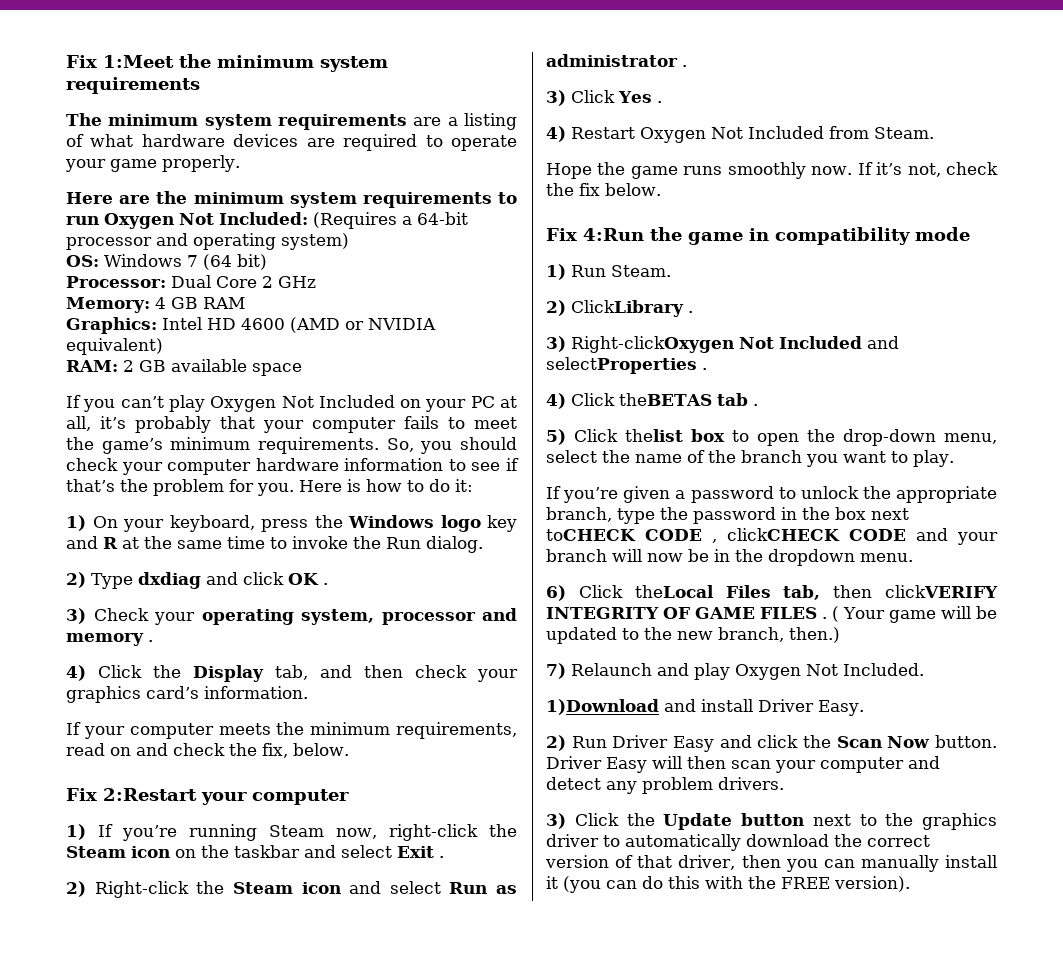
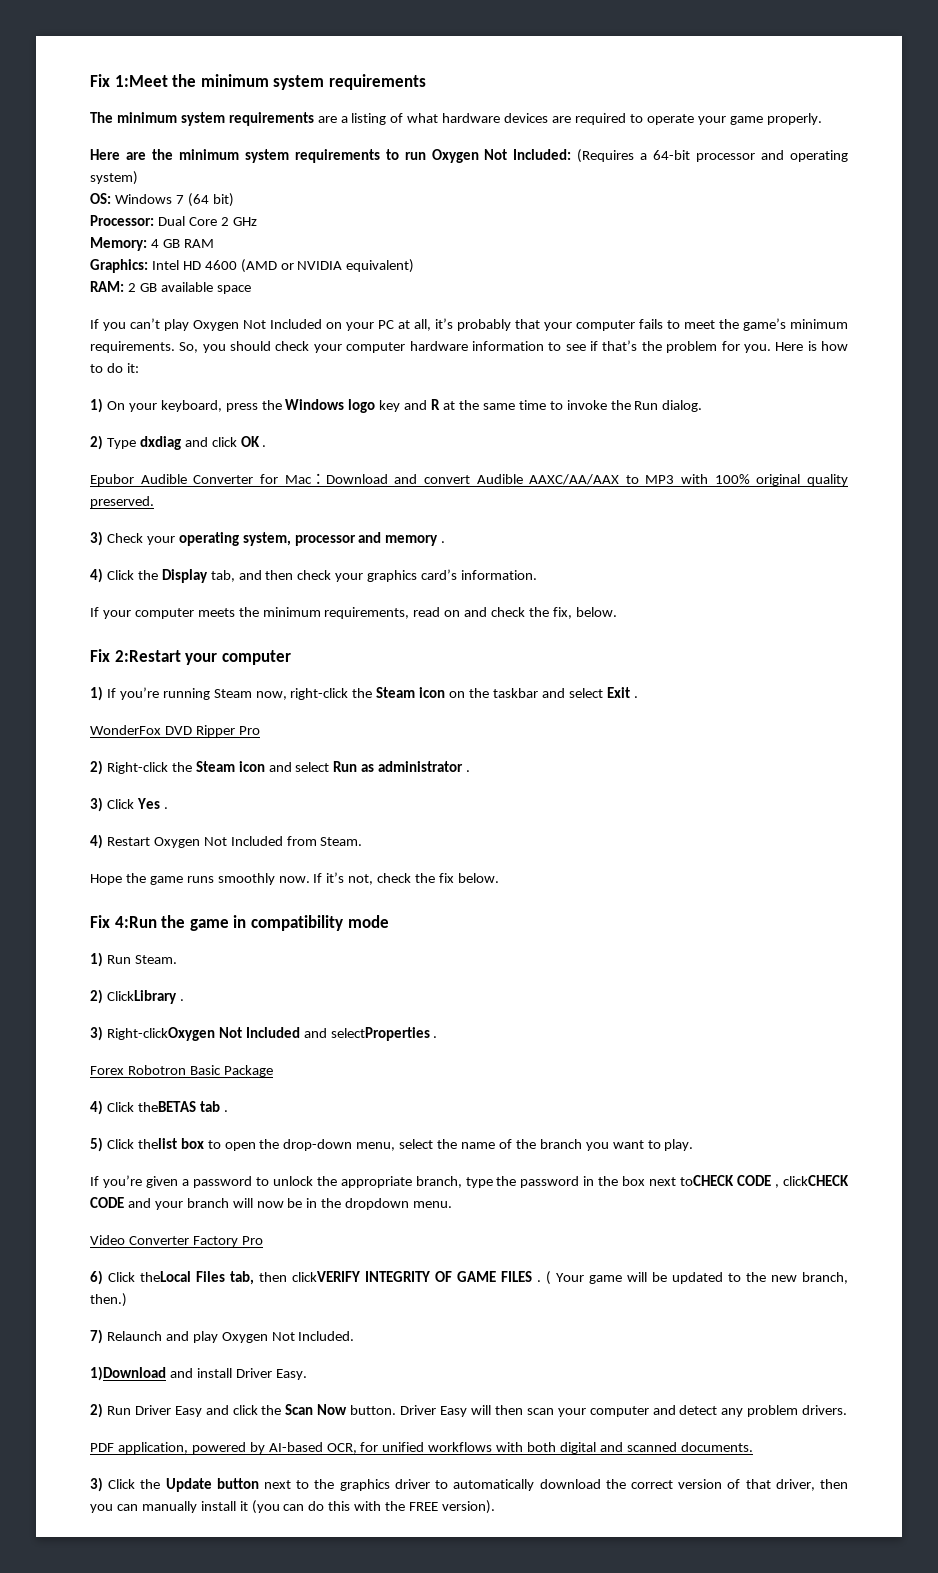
(328, 584) none -> [90,473,848,486] [90,496,154,508] // Epubor Audible Converter for Mac：Download and convert Audible AAXC/AA/AAX to MP3 with 100% original quality preserved.
(444, 857) none -> [90,725,260,737] // WonderFox DVD Ripper Pro
(707, 369) none -> [90,1065,273,1077] // Forex Robotron Basic Package
(913, 557) none -> [90,1235,263,1247] // Video Converter Factory Pro
(784, 783) none -> [90,1442,753,1454] // PDF application, powered by AI-based OCR, for unified workflows with both digital and scanned documents.

